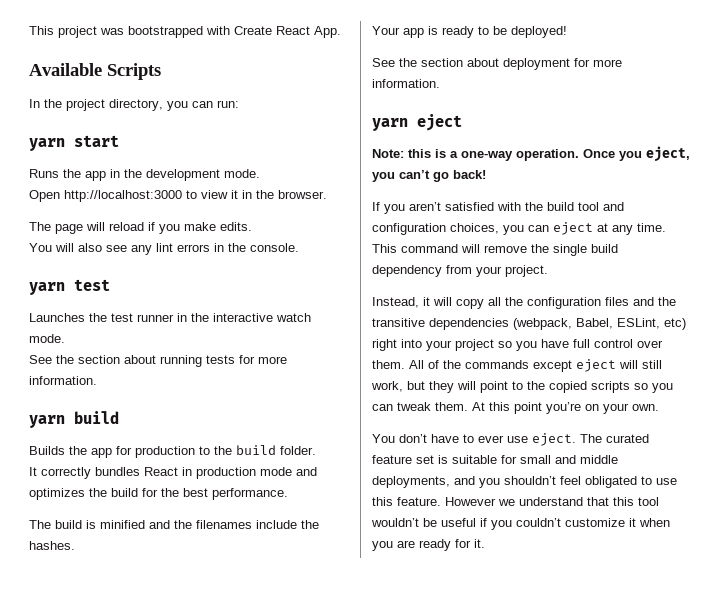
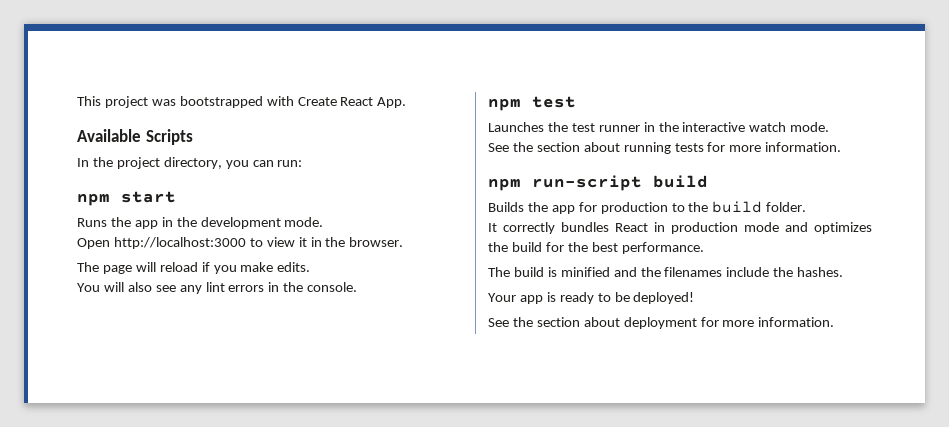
[29,138,65,151] yarn -> [77,193,110,206] npm
[29,282,65,295] yarn -> [488,98,521,111] npm
[29,415,65,428] yarn -> [488,175,642,191] npm run-script
[372,114,462,131] [372,146,690,162] [372,170,486,182] [372,202,624,214] [372,222,666,235] [372,244,618,256] [372,265,548,277] [372,297,676,309] [372,318,686,330] [372,339,663,351] [372,359,662,372] [371,381,673,393] [372,402,659,414] [372,433,649,446] [372,455,618,464] [372,476,677,488] [372,497,659,506] [371,518,670,530] [372,539,485,551] // yarn eject // Note: this is a one-way operation. Once you eject, you can’t go back! // If you aren’t satisfied with the build tool and configuration choices, you can eject at any time. This command will remove the single build dependency from your project. // Instead, it will copy all the configuration files and the transitive dependencies (webpack, Babel, ESLint, etc) right into your project so you have full control over them. All of the commands except eject will still work, but they will point to the copied scripts so you can tweak them. At this point you’re on your own. // You don’t have to ever use eject. The curated feature set is suitable for small and middle deployments, and you shouldn’t feel obligated to use this feature. However we understand that this tool wouldn’t be useful if you couldn’t customize it when you are ready for it. -> (835, 322) none

